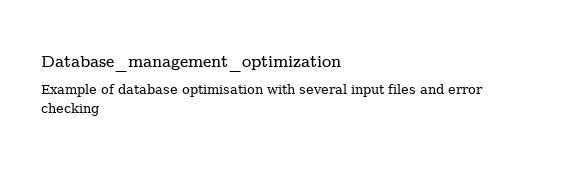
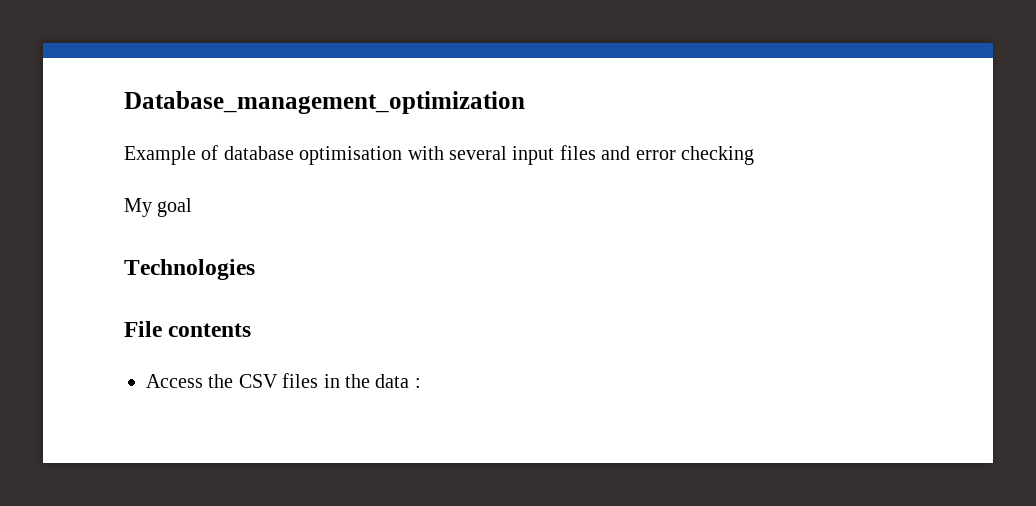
(99, 109) none -> [124,198,193,217] [124,259,255,280] [124,321,252,337] [146,373,421,388] // My goal // Technologies // File contents // Access the CSV files in the data :

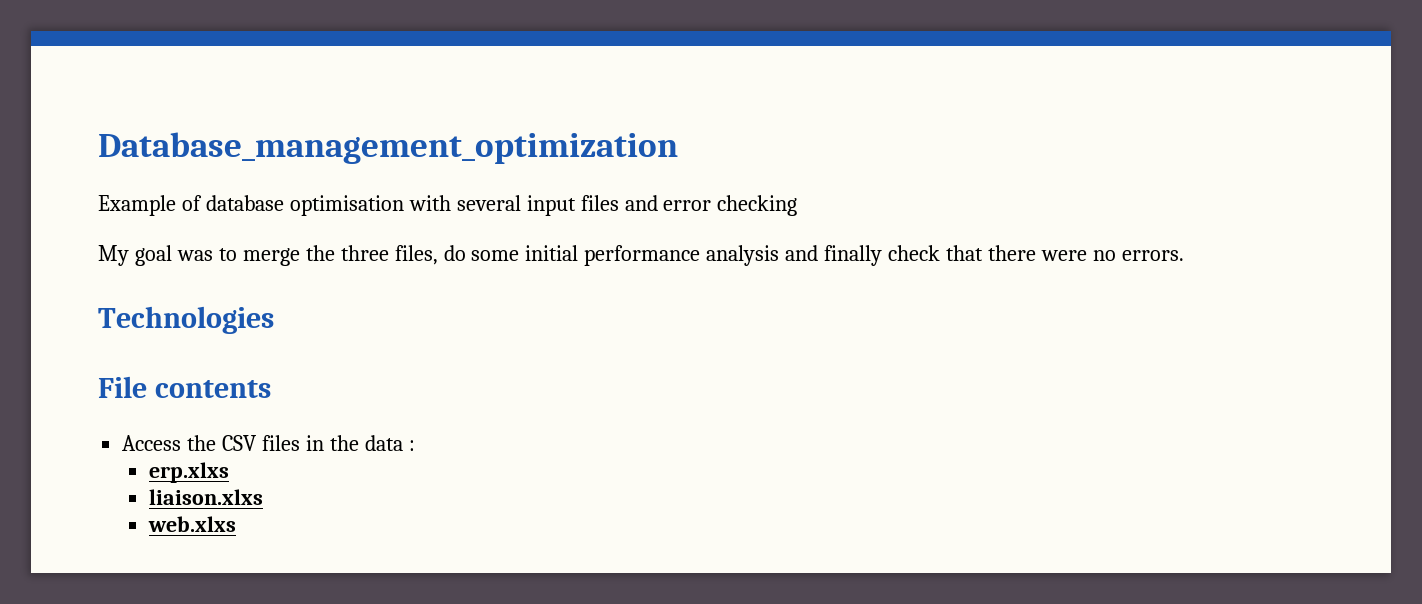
(193, 207) none -> [176,245,1184,266] was to merge the three files, do some initial performance analysis and finally check that there were no errors.
(421, 383) none -> [148,462,229,483] [148,489,263,505] [147,516,236,532] // erp.xlxs // liaison.xlxs // web.xlxs

